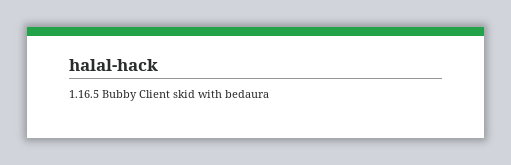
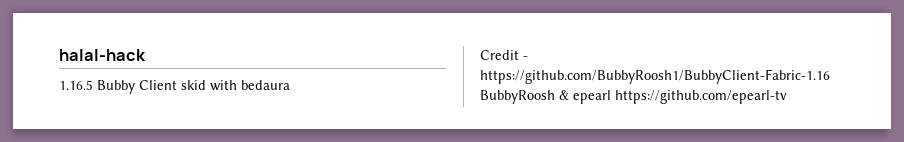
(269, 94) none -> [480,50,528,60] [480,69,830,84] [480,90,787,104] // Credit - https://github.com/BubbyRoosh1/BubbyClient-Fabric-1.16 BubbyRoosh & epearl https://github.com/epearl-tv

